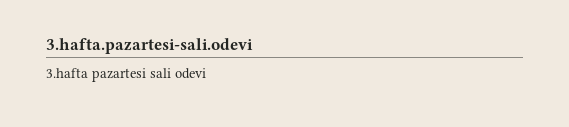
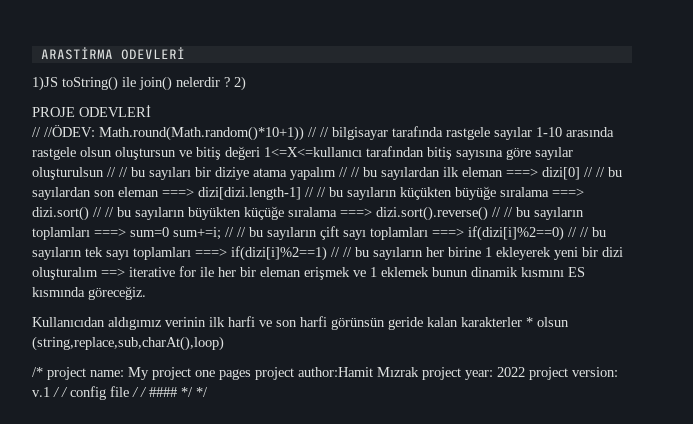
[46,38,253,54] [46,68,206,82] 3.hafta.pazartesi-sali.odevi // 3.hafta pazartesi sali odevi -> [40,47,185,60] [32,76,246,91] [32,105,151,117] [32,125,614,141] [32,146,573,160] [32,167,622,180] [32,186,584,200] [32,206,584,221] [32,226,606,241] [32,246,623,261] [32,266,585,280] [32,286,146,300] [32,316,569,330] [32,336,224,351] [32,367,618,380] [32,386,208,400] ARASTİRMA ODEVLERİ // 1)JS toString() ile join() nelerdir ? 2) // PROJE ODEVLERİ // // //ÖDEV: Math.round(Math.random()*10+1)) // // bilgisayar tarafında rastgele sayılar 1-10 arasında rastgele olsun oluştursun ve bitiş değeri 1<=X<=kullanıcı tarafından bitiş sayısına göre sayılar oluşturulsun // // bu sayıları bir diziye atama yapalım // // bu sayılardan ilk eleman ===> dizi[0] // // bu sayılardan son eleman ===> dizi[dizi.length-1] // // bu sayıların küçükten büyüğe sıralama ===> dizi.sort() // // bu sayıların büyükten küçüğe sıralama ===> dizi.sort().reverse() // // bu sayıların toplamları ===> sum=0 sum+=i; // // bu sayıların çift sayı toplamları ===> if(dizi[i]%2==0) // // bu sayıların tek sayı toplamları ===> if(dizi[i]%2==1) // // bu sayıların her birine 1 ekleyerek yeni bir dizi oluşturalım ==> iterative for ile her bir eleman erişmek ve 1 eklemek bunun dinamik kısmını ES kısmında göreceğiz. // Kullanıcıdan aldıgımız verinin ilk harfi ve son harfi görünsün geride kalan karakterler * olsun (string,replace,sub,charAt(),loop) // /* project name: My project one pages project author:Hamit Mızrak project year: 2022 project version: v.1 / / config file / / #### */ */

